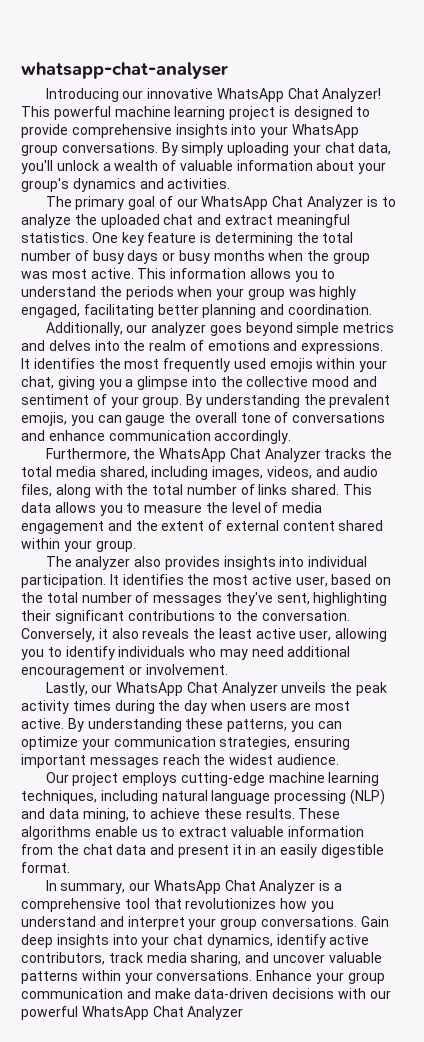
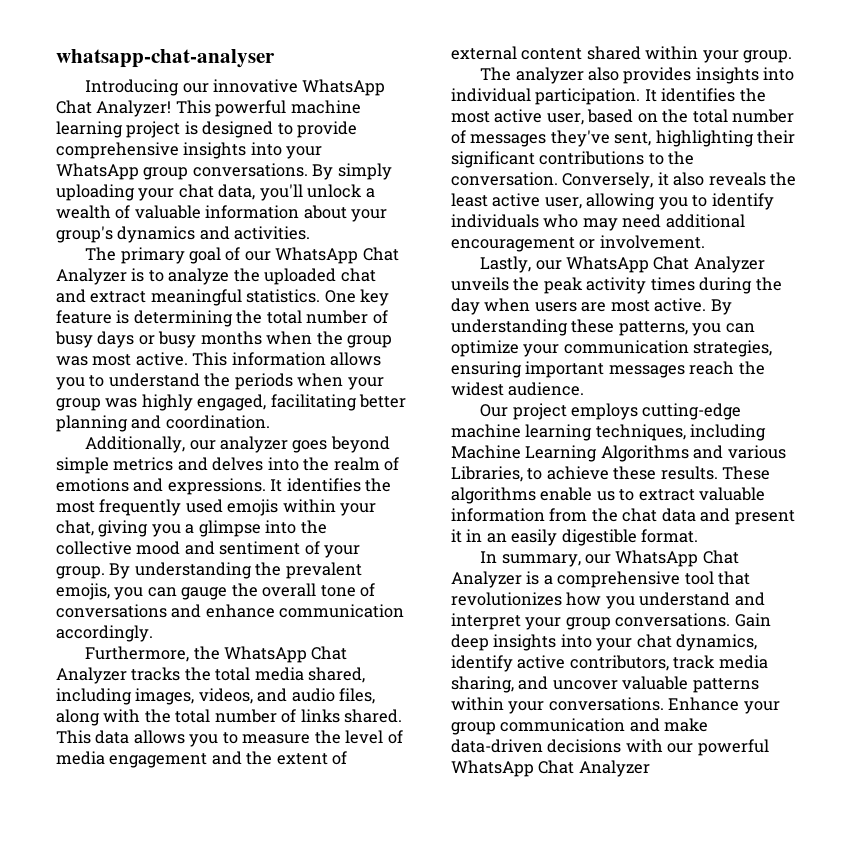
[161,789,385,805] [21,808,129,822] natural language processing (NLP) and data mining, -> [451,445,786,462] [451,466,523,482] Machine Learning Algorithms and various Libraries,

